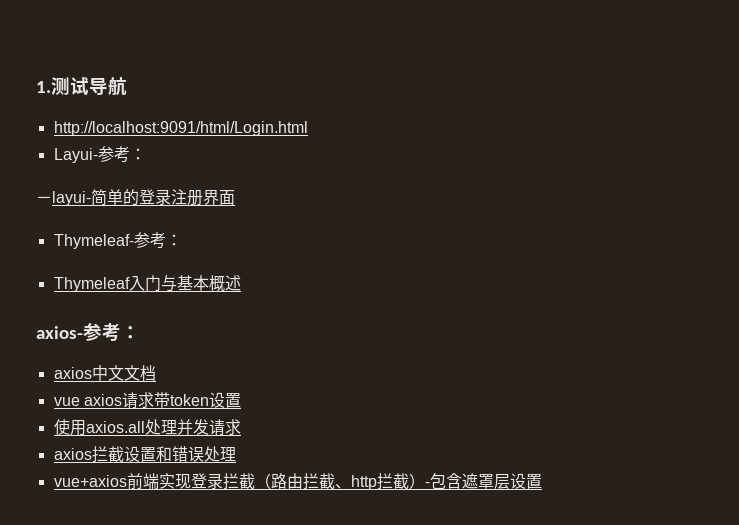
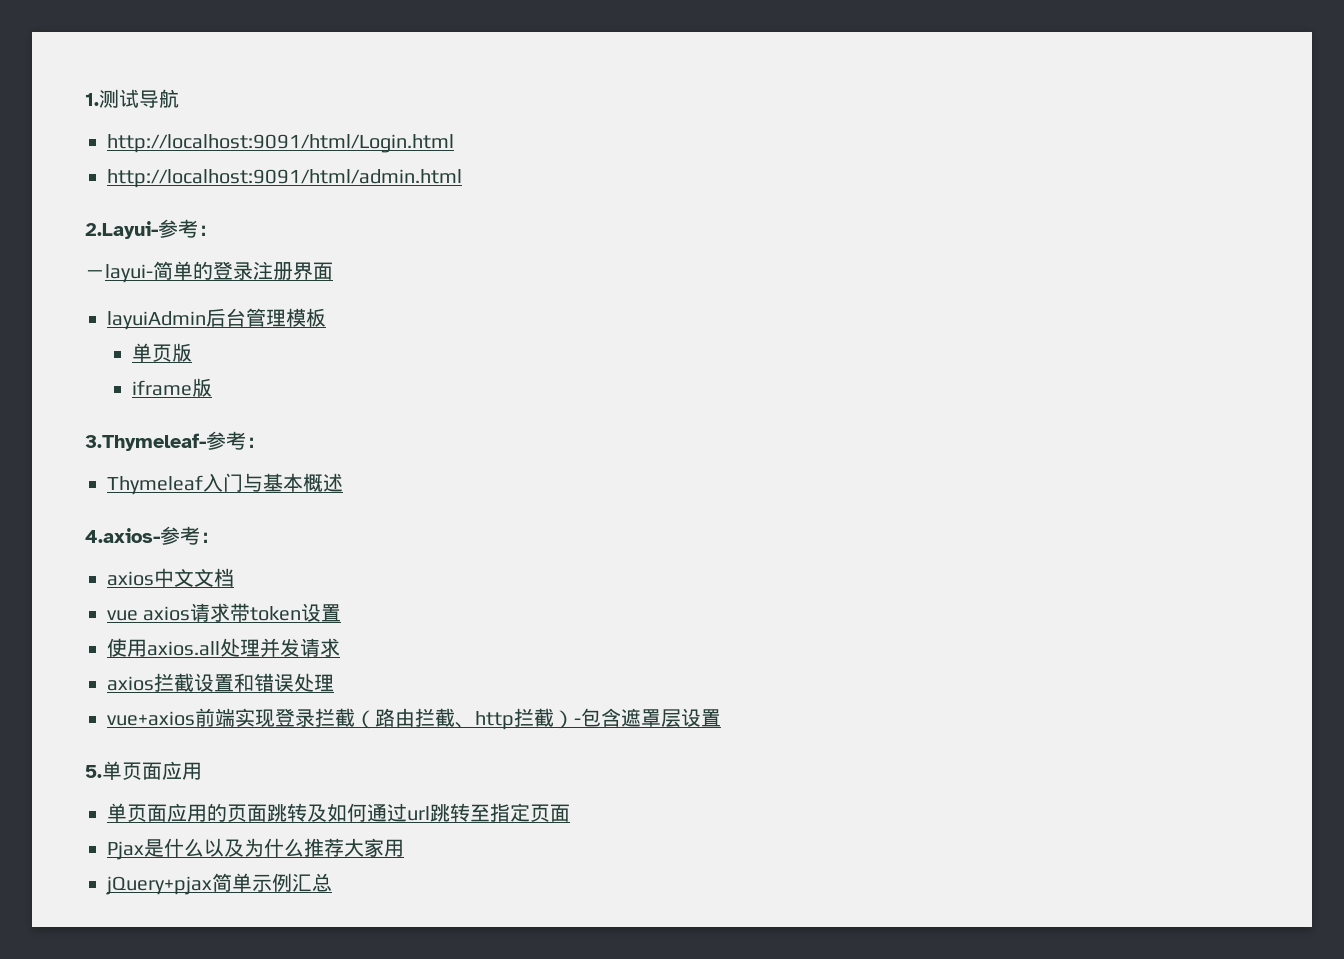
[53,148,98,163] Layui- -> [107,169,462,188] [85,221,158,239] http://localhost:9091/html/admin.html // 2.Layui-
[53,234,134,249] Thymeleaf- -> [107,308,326,330] [131,343,192,362] [131,378,212,397] [85,433,206,451] layuiAdmin后台管理模板 // 单页版 // iframe版 // 3.Thymeleaf-
[36,326,83,339] axios- -> [85,528,160,543] 4.axios-
(542, 481) none -> [85,761,202,780] [107,803,570,822] [107,838,404,860] [106,873,332,895] // 5.单页面应用 // 单页面应用的页面跳转及如何通过url跳转至指定页面 // Pjax是什么以及为什么推荐大家用 // jQuery+pjax简单示例汇总

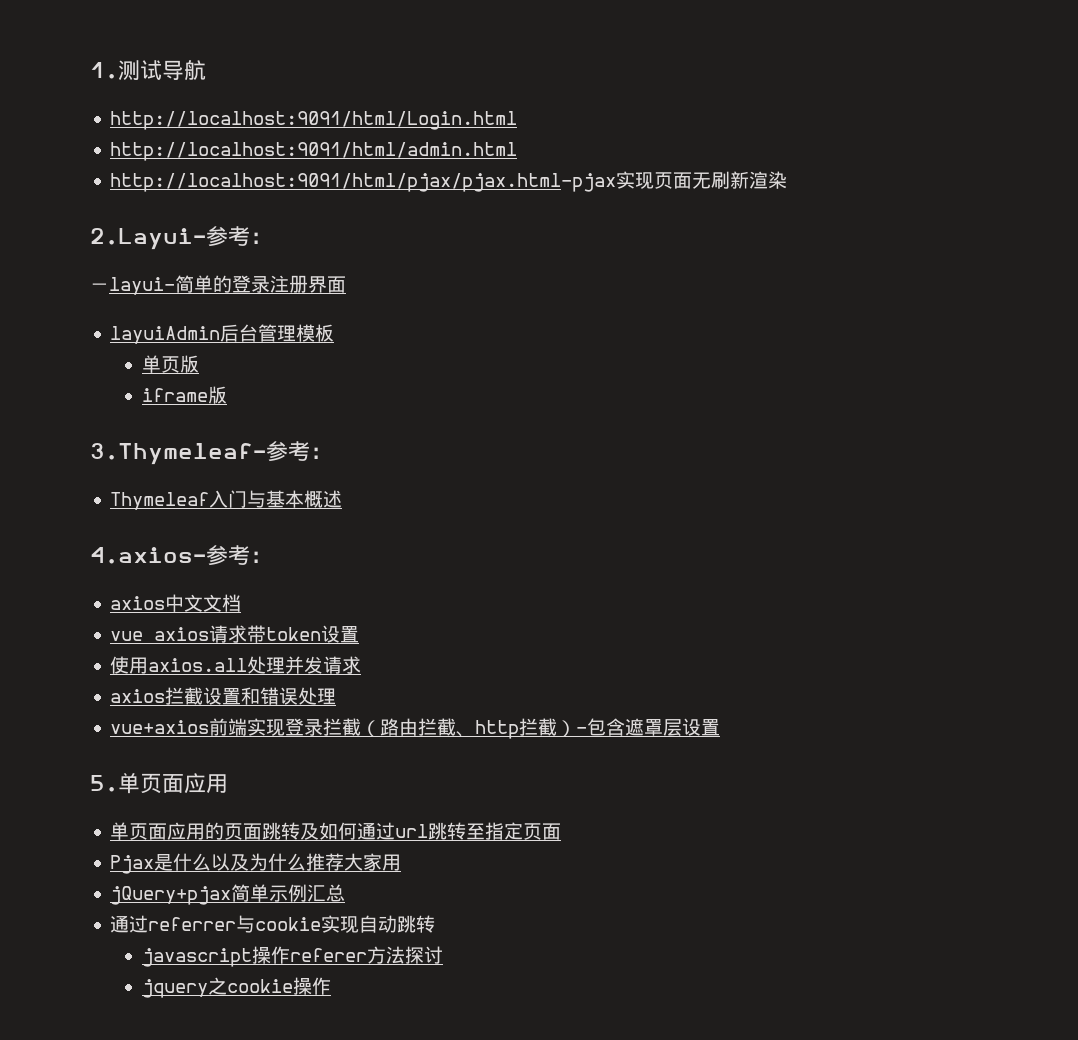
(462, 178) none -> [110,171,788,192] // http://localhost:9091/html/pjax/pjax.html-pjax实现页面无刷新渲染
(332, 882) none -> [110,915,436,933] [141,946,443,967] [141,977,331,998] // 通过referrer与cookie实现自动跳转 // javascript操作referer方法探讨 // jquery之cookie操作

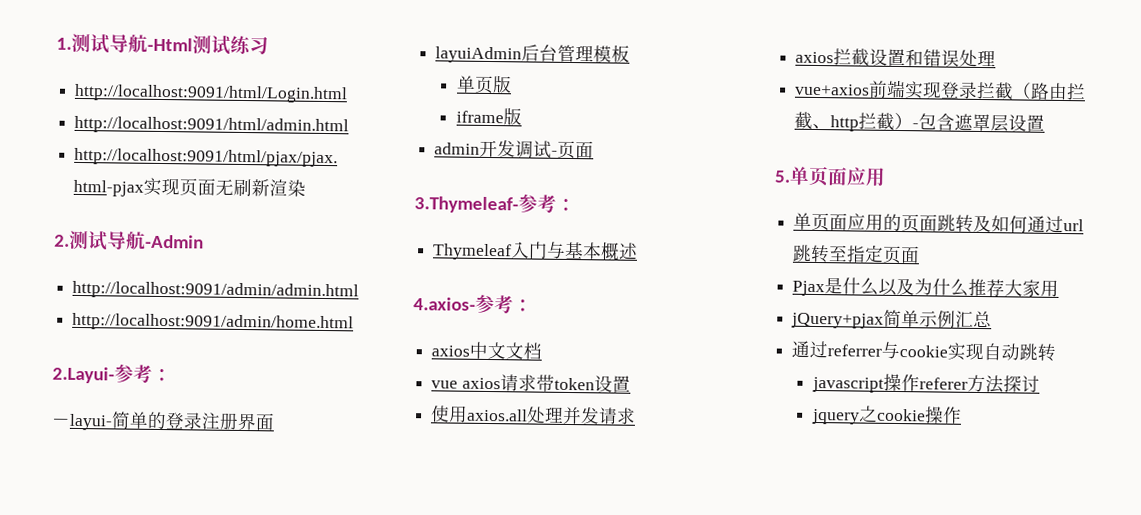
(206, 70) none -> [147,35,269,55] -Html测试练习
(788, 180) none -> [54,230,204,251] [72,280,360,301] [72,312,355,333] // 2.测试导航-Admin // http://localhost:9091/admin/admin.html // http://localhost:9091/admin/home.html
(227, 395) none -> [434,139,595,160] // admin开发调试-页面

